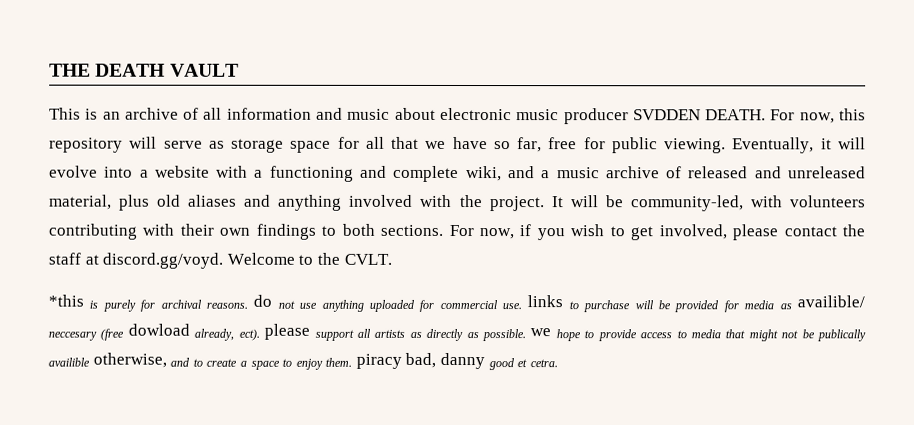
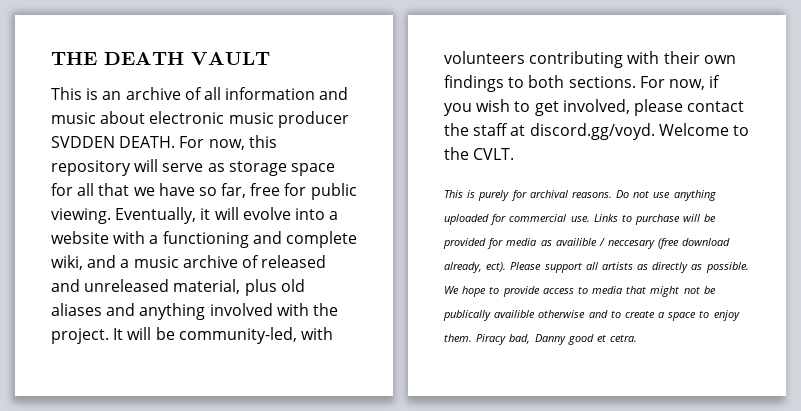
[48,294,84,307] *this -> [444,190,463,198] This
[253,294,273,307] do -> [616,190,630,198] Do
[527,295,564,308] links -> [593,214,618,222] Links
[797,295,866,308] availible/ -> [555,238,605,246] availible /
[127,323,190,336] dowload -> [682,238,731,246] download
[264,323,311,340] please -> [510,262,542,270] Please
[530,328,552,337] we -> [444,286,459,294] We
[92,352,167,368] otherwise, -> [538,310,586,318] otherwise
[355,352,486,370] piracy bad, danny -> [476,334,566,345] Piracy bad, Danny

